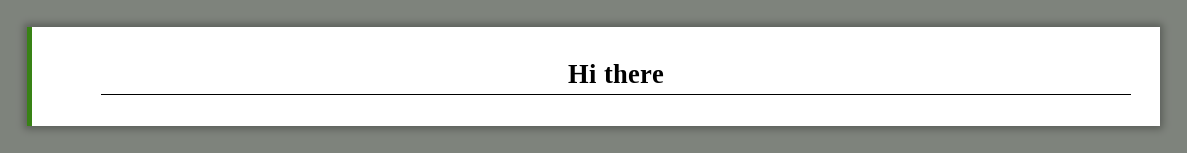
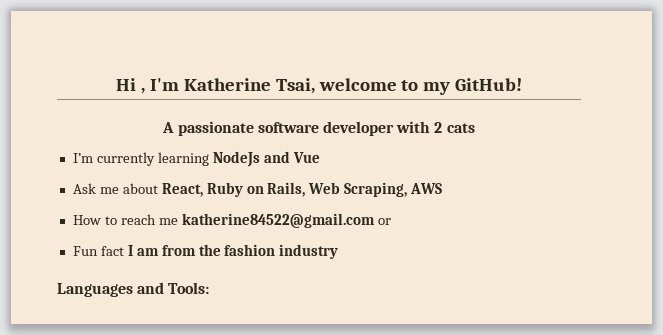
[603,64,664,83] there -> [140,78,523,95] [162,121,475,136] [72,151,320,167] [72,182,443,197] [72,213,391,228] [72,244,339,259] [57,282,210,297] , I'm Katherine Tsai, welcome to my GitHub! // A passionate software developer with 2 cats // I’m currently learning NodeJs and Vue // Ask me about React, Ruby on Rails, Web Scraping, AWS // How to reach me katherine84522@gmail.com or // Fun fact I am from the fashion industry // Languages and Tools:

